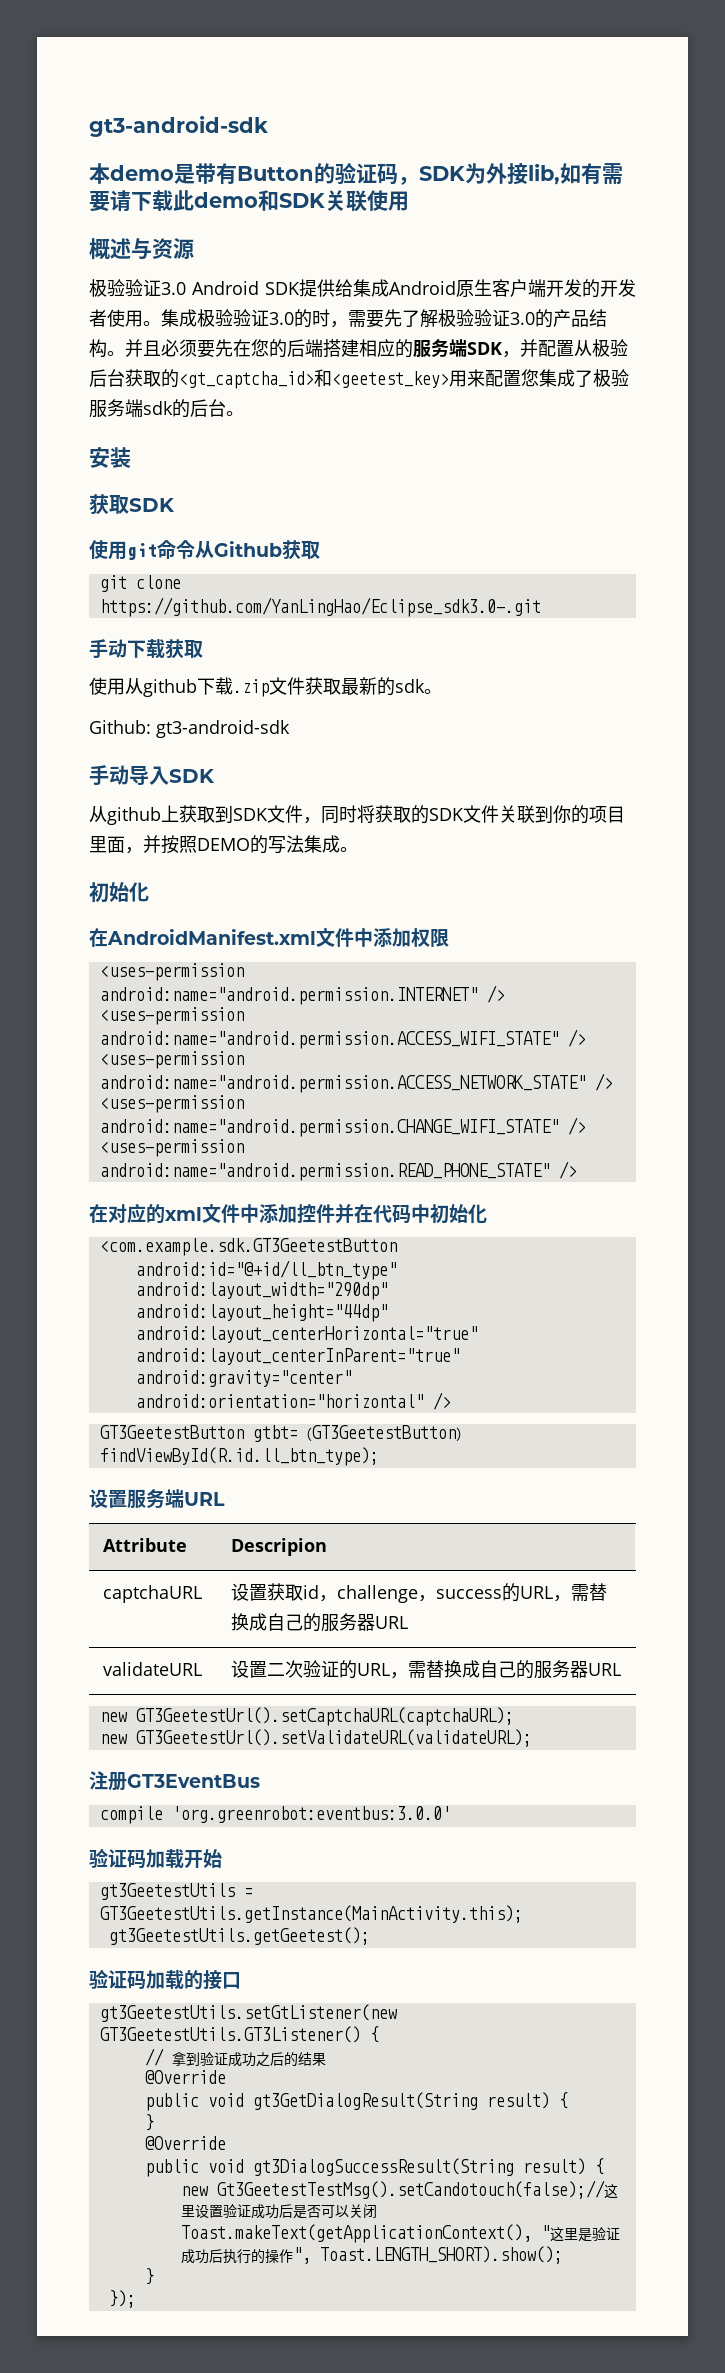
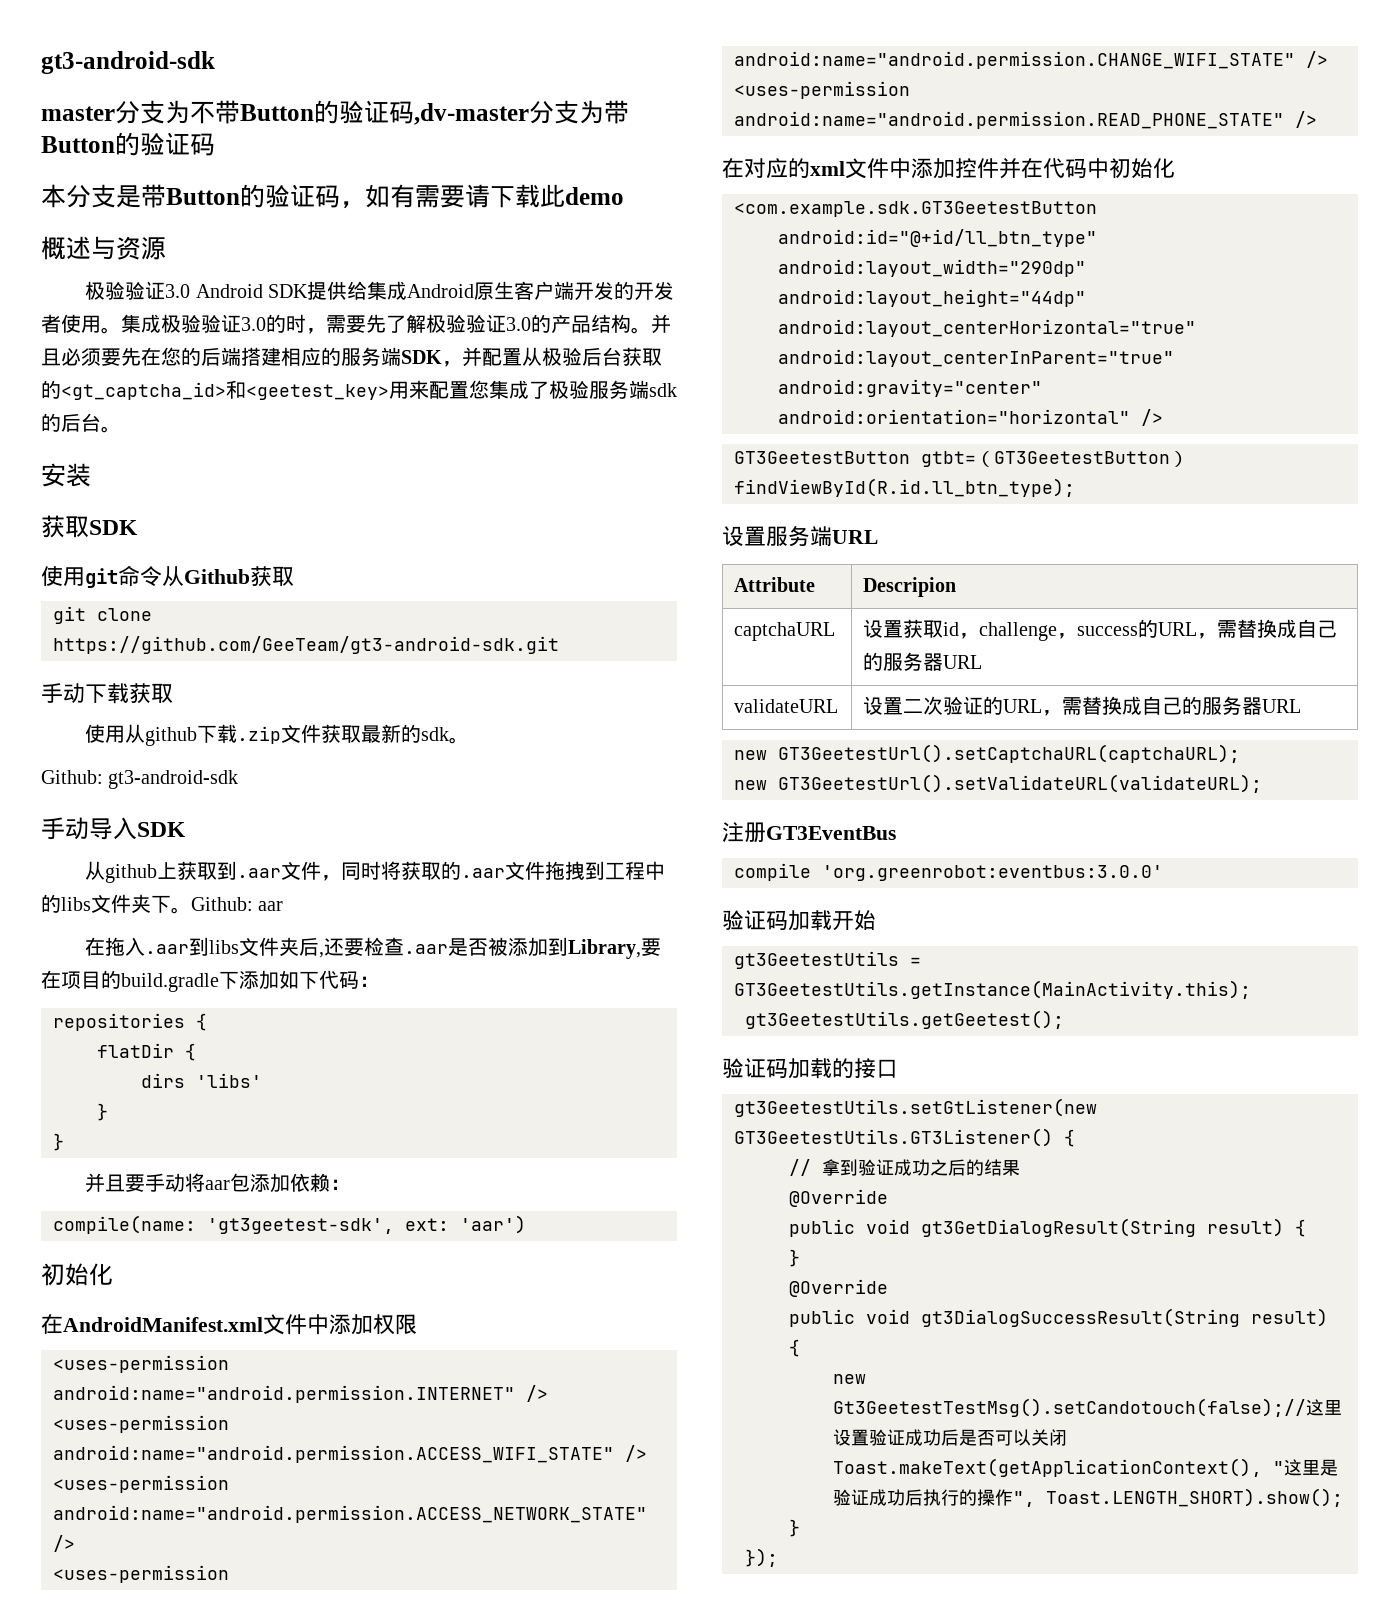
[89,116,268,137] [89,162,560,185] gt3-android-sdk // 本demo是带有Button的验证码，SDK为外接lib, -> [41,51,215,74] [41,100,629,125] [41,132,215,156] [41,184,365,209] gt3-android-sdk // master分支为不带Button的验证码,dv-master分支为带Button的验证码 // 本分支是带Button的验证码，
[258,190,409,212] 和SDK关联使用 -> (624, 196) none
[99,597,541,617] https://github.com/YanLingHao/Eclipse_sdk3.0-.git -> [53,636,559,654] https://github.com/GeeTeam/gt3-android-sdk.git
[233,808,268,821] SDK -> [237,868,282,878] .aar
[429,805,625,824] [89,835,358,854] SDK文件关联到你的项目里面，并按照DEMO的写法集成。 -> [461,861,666,880] [41,894,284,914] [85,937,662,959] [41,970,379,992] [53,1013,207,1031] [97,1043,196,1061] [141,1073,262,1088] [97,1103,108,1121] [53,1133,64,1151] [85,1173,351,1193] [53,1215,526,1234] .aar文件拖拽到工程中的libs文件夹下。Github: aar // 在拖入.aar到libs文件夹后,还要检查.aar是否被添加到Library,要在项目的build.gradle下添加如下代码： // repositories { // flatDir { // dirs 'libs' // } // } // 并且要手动将aar包添加依赖： // compile(name: 'gt3geetest-sdk', ext: 'aar')

